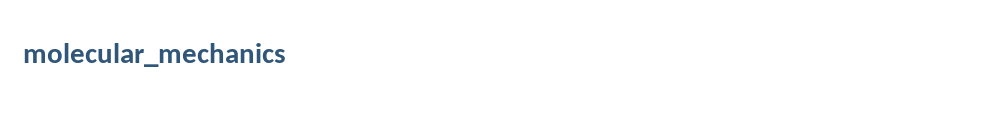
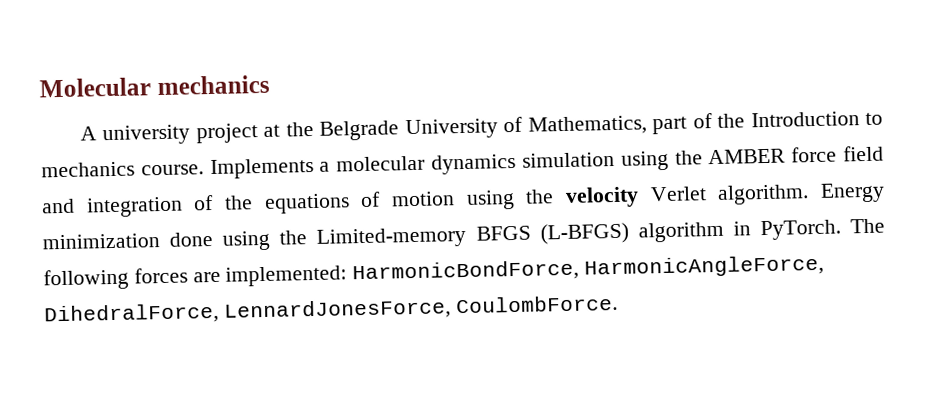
[23,43,286,67] molecular_mechanics -> [39,74,270,98] [79,111,883,146] [41,145,885,180] [41,182,885,218] [42,218,886,251] [43,254,825,291] [44,294,618,326] Molecular mechanics // A university project at the Belgrade University of Mathematics, part of the Introduction to mechanics course. Implements a molecular dynamics simulation using the AMBER force field and integration of the equations of motion using the velocity Verlet algorithm. Energy minimization done using the Limited-memory BFGS (L-BFGS) algorithm in PyTorch. The following forces are implemented: HarmonicBondForce, HarmonicAngleForce, DihedralForce, LennardJonesForce, CoulombForce.

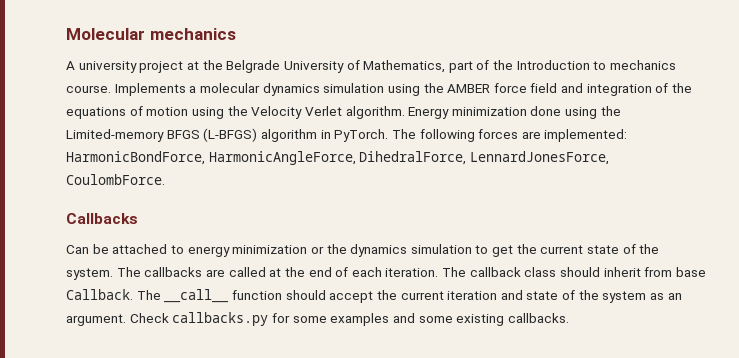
[565,186,639,208] velocity -> [251,106,303,119] Velocity
(618, 304) none -> [66,213,138,224] [66,244,660,257] [66,267,706,280] [66,289,682,303] [66,312,569,326] // Callbacks // Can be attached to energy minimization or the dynamics simulation to get the current state of the system. The callbacks are called at the end of each iteration. The callback class should inherit from base Callback. The __call__ function should accept the current iteration and state of the system as an argument. Check callbacks.py for some examples and some existing callbacks.

